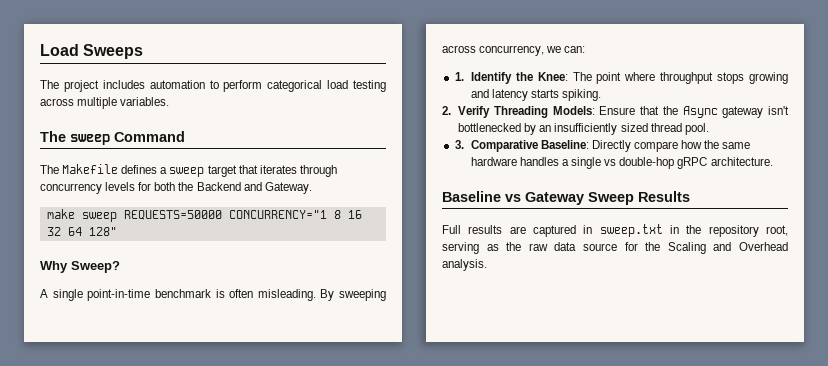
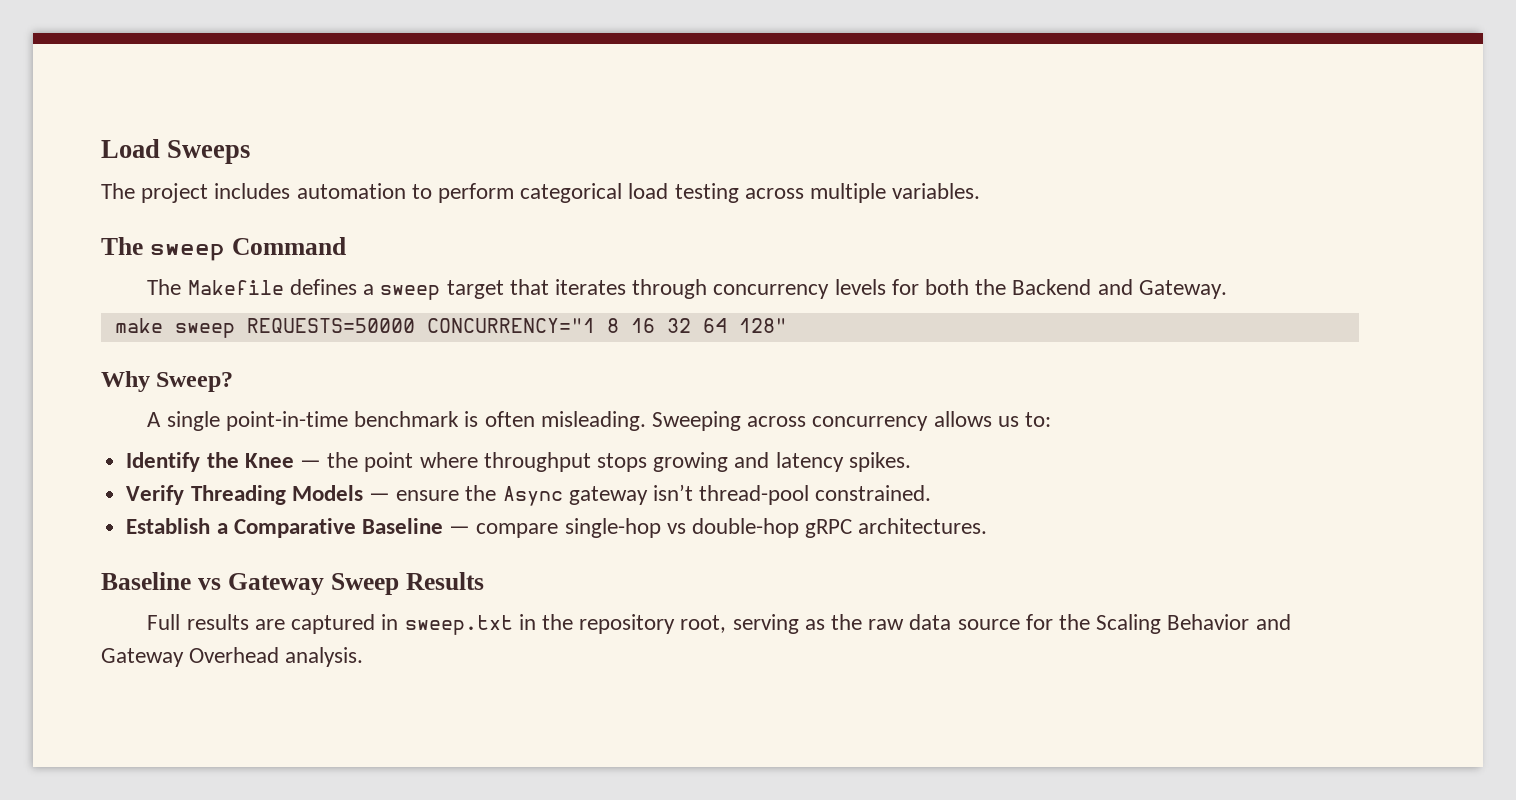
[320,289,386,301] [442,45,586,56] [454,72,592,84] By sweeping across concurrency, we can: // 1. Identify the Knee: The -> [651,411,1051,431] [126,452,359,472] Sweeping across concurrency allows us to: // Identify the Knee — the
[531,89,602,101] [442,106,789,118] [458,123,709,135] [454,140,751,152] [470,157,602,169] starts spiking. // 2. Verify Threading Models: Ensure that the Async gateway isn't bottlenecked by an insufficiently sized thread pool. // 3. Comparative Baseline: Directly compare how the same hardware handles a single -> [848,452,911,472] [126,484,932,506] [126,518,661,538] spikes. // Verify Threading Models — ensure the Async gateway isn’t thread-pool constrained. // Establish a Comparative Baseline — compare single-hop
[710,157,773,166] architecture. -> [858,518,988,534] architectures.
[713,242,732,251] and -> [1167,614,1291,630] [101,648,184,667] Behavior and Gateway

